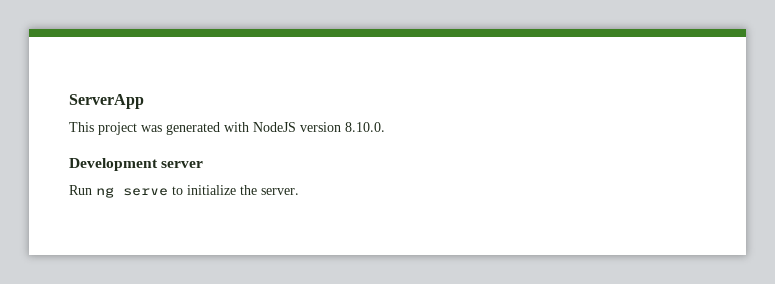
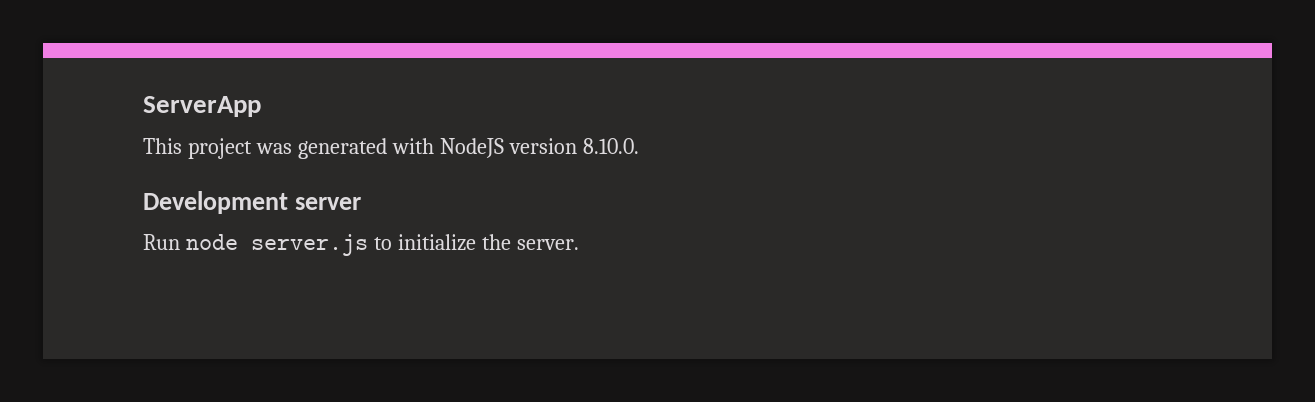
[96,187,168,198] ng serve -> [185,234,368,256] node server.js

